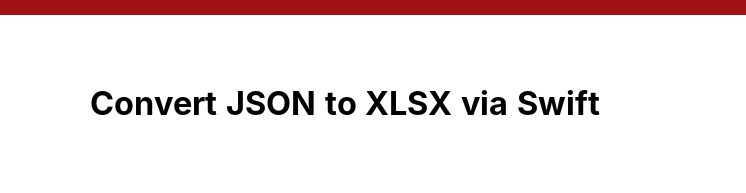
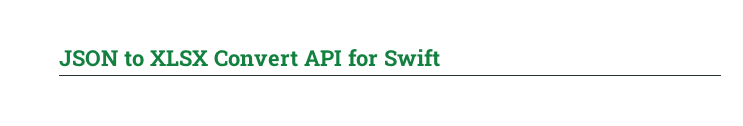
[90,91,217,115] Convert -> (59, 58) none
[461,90,509,115] via -> [213,49,378,67] Convert API for

